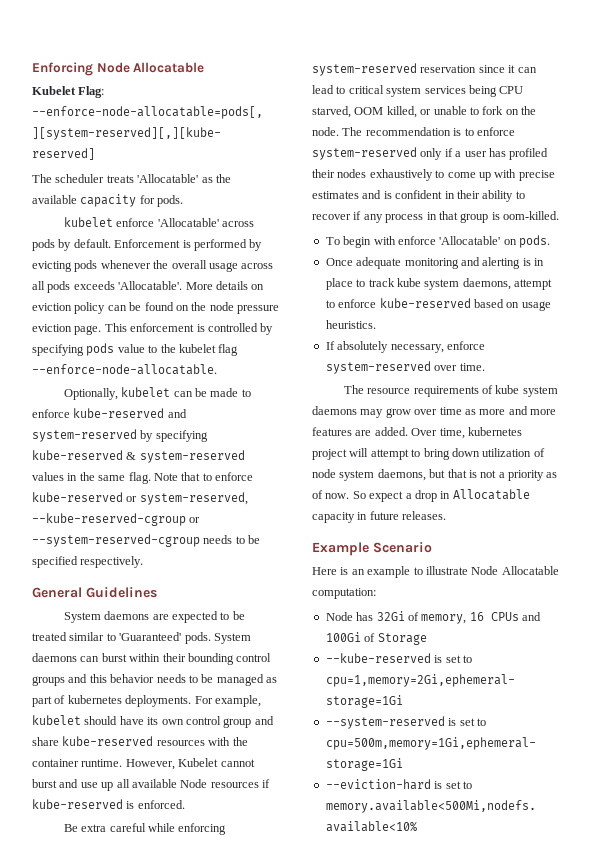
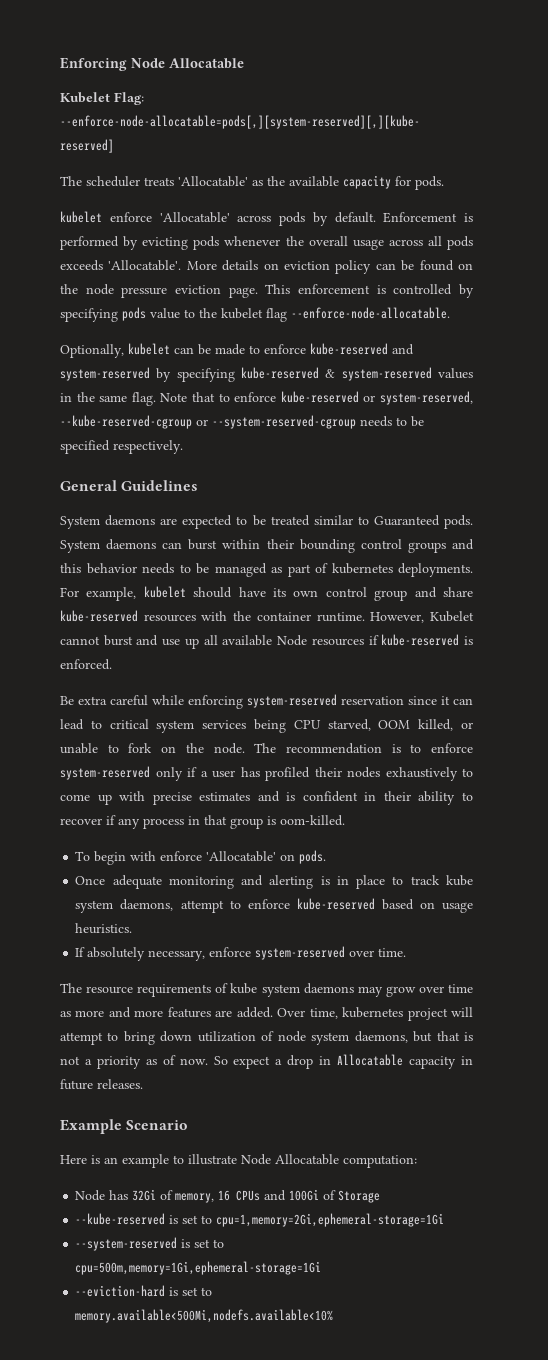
[119,632,182,641] 'Guaranteed' -> [373,515,440,526] Guaranteed

